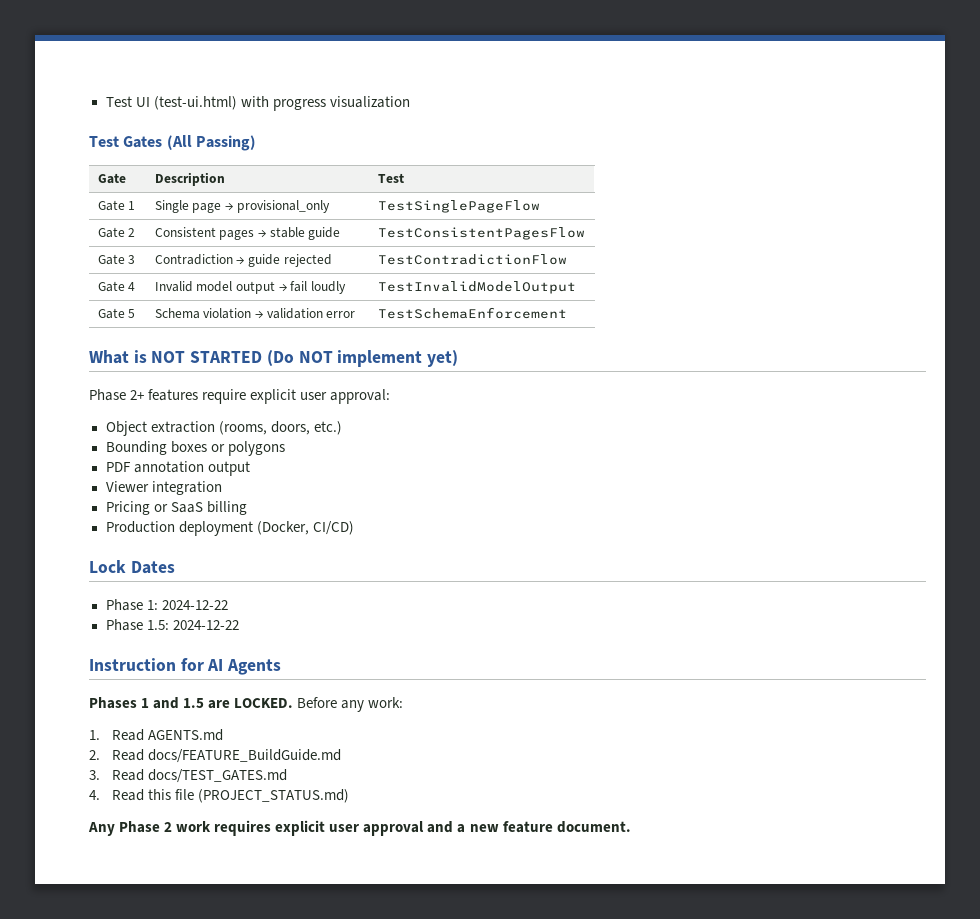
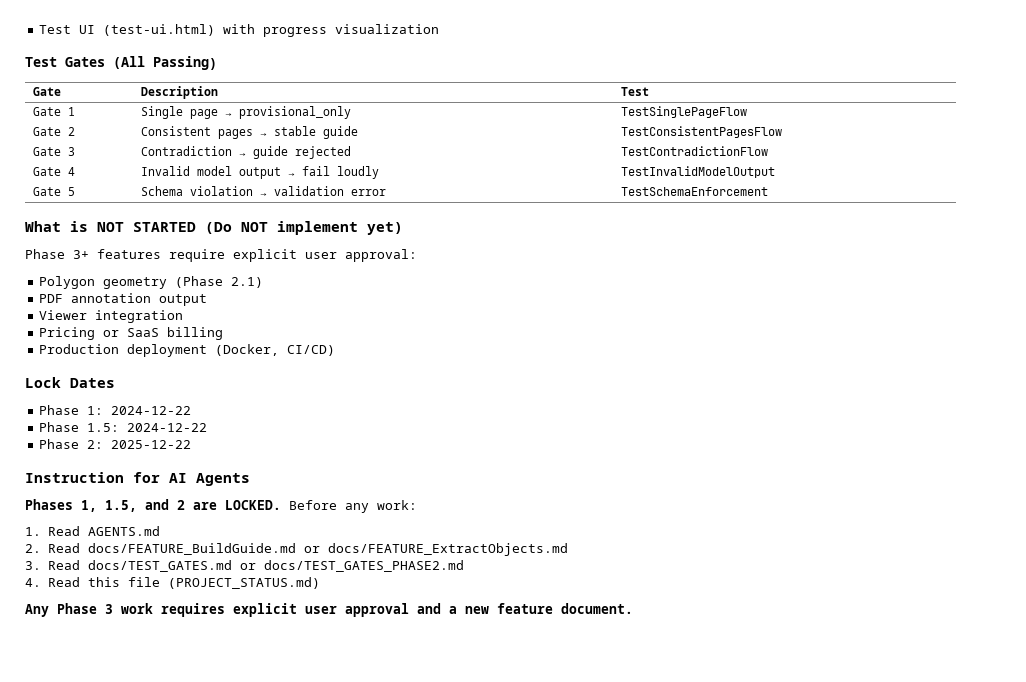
[130,390,145,400] 2+ -> [73,250,89,259] 3+
[105,421,342,436] [105,441,285,456] Object extraction (rooms, doors, etc.) // Bounding boxes or polygons -> [39,276,264,289] Polygon geometry (Phase 2.1)
(239, 625) none -> [39,439,192,449] // Phase 2: 2025-12-22
[141,697,205,709] 1 and 1.5 -> [81,499,185,512] 1, 1.5, and 2
(341, 756) none -> [303,543,568,556] or docs/FEATURE_ExtractObjects.md
(287, 776) none -> [239,560,464,572] or docs/TEST_GATES_PHASE2.md
[164,822,173,832] 2 -> [105,604,113,614] 3

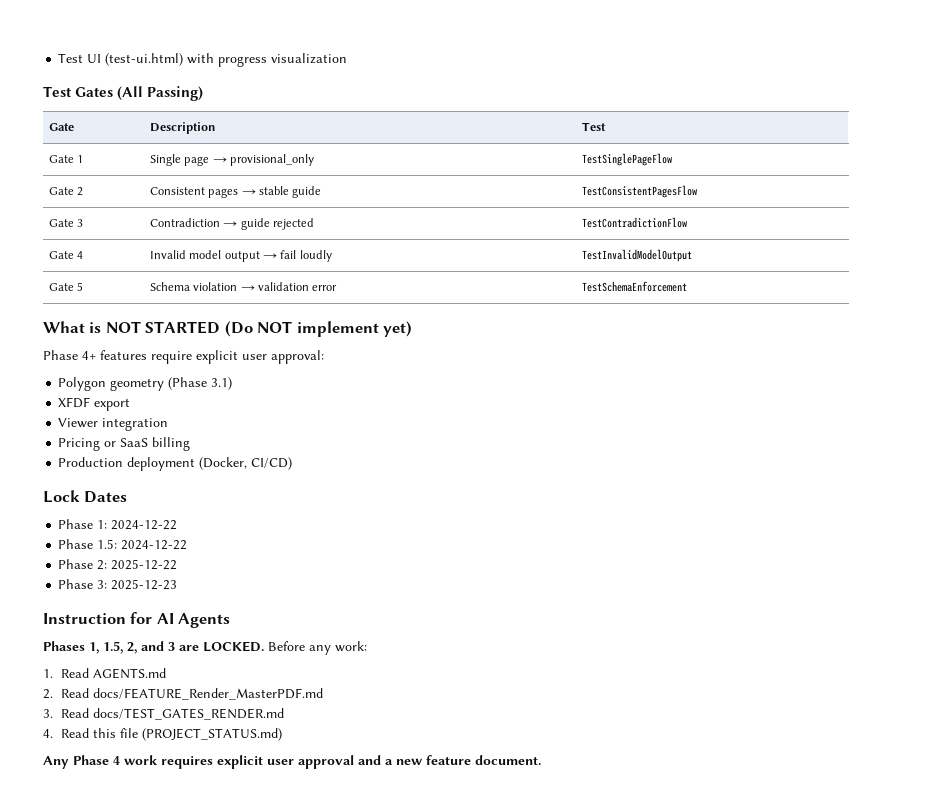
[73,250,89,259] 3+ -> [82,351,96,360] 4+
[231,277,264,288] [39,293,208,306] 2.1) // PDF annotation output -> [211,377,233,390] [58,397,131,411] 3.1) // XFDF export
(192, 444) none -> [58,579,178,590] // Phase 3: 2025-12-23
[145,499,185,510] and 2 -> [127,641,175,654] 2, and 3
[87,543,568,556] docs/FEATURE_BuildGuide.md or docs/FEATURE_ExtractObjects.md -> [93,688,324,700] docs/FEATURE_Render_MasterPDF.md
[87,560,464,572] docs/TEST_GATES.md or docs/TEST_GATES_PHASE2.md -> [93,708,285,720] docs/TEST_GATES_RENDER.md
[105,604,113,614] 3 -> [113,756,120,765] 4

